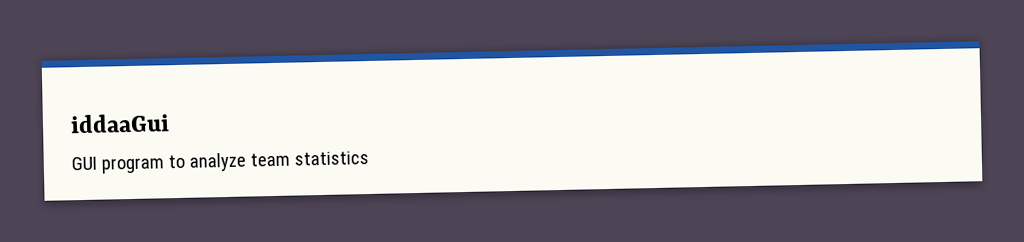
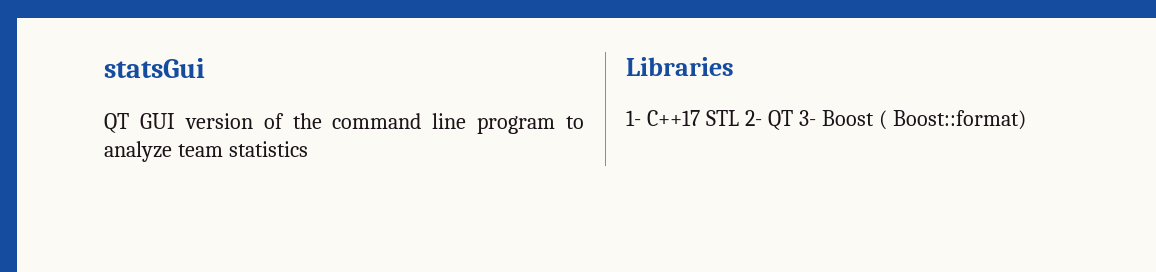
[70,113,170,134] [71,156,97,171] iddaaGui // GUI -> [104,58,205,78] [104,113,467,133] statsGui // QT GUI version of the command line
(369, 158) none -> [626,57,734,76] [626,110,1026,130] // Libraries // 1- C++17 STL 2- QT 3- Boost ( Boost::format)

